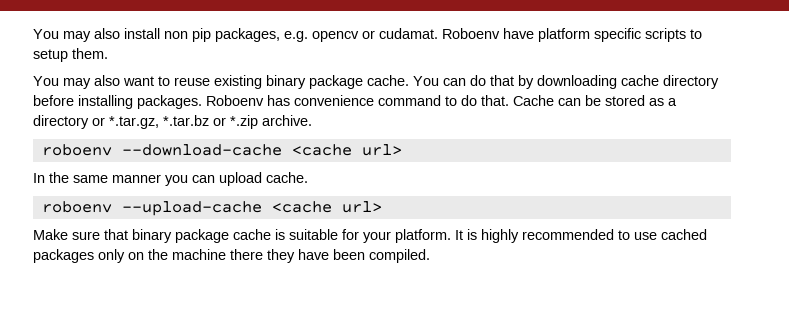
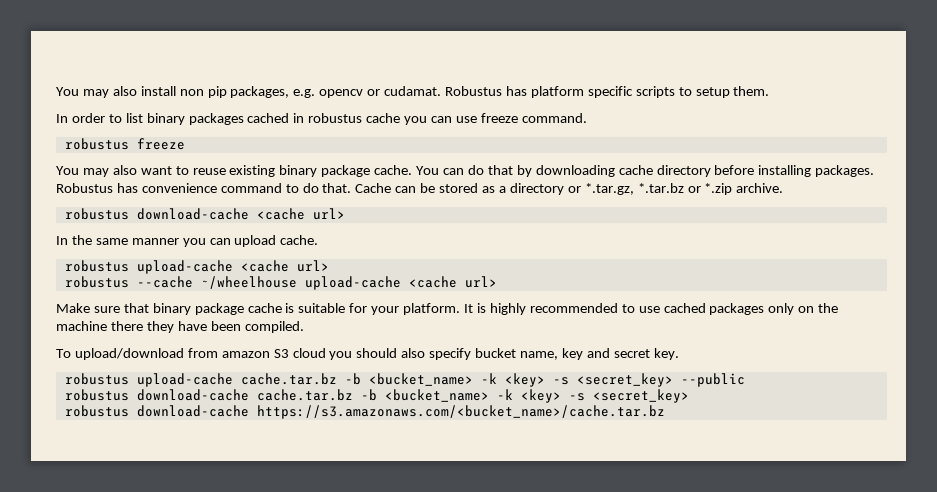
[442,28,534,39] Roboenv have -> [445,86,527,96] Robustus has
(108, 53) none -> [56,113,587,125] [64,138,185,150] // In order to list binary packages cached in robustus cache you can use freeze command. // robustus freeze
[206,95,264,106] Roboenv -> [56,183,113,193] Robustus
[41,144,282,156] roboenv --download-cache -> [64,208,249,220] robustus download-cache
[41,201,262,216] roboenv --upload-cache -> [64,260,329,274] [64,276,401,290] robustus upload-cache <cache url> // robustus --cache ~/wheelhouse upload-cache
(430, 256) none -> [56,348,679,360] [64,373,745,387] [64,389,689,403] [64,405,665,419] // To upload/download from amazon S3 cloud you should also specify bucket name, key and secret key. // robustus upload-cache cache.tar.bz -b <bucket_name> -k <key> -s <secret_key> --public // robustus download-cache cache.tar.bz -b <bucket_name> -k <key> -s <secret_key> // robustus download-cache https://s3.amazonaws.com/<bucket_name>/cache.tar.bz

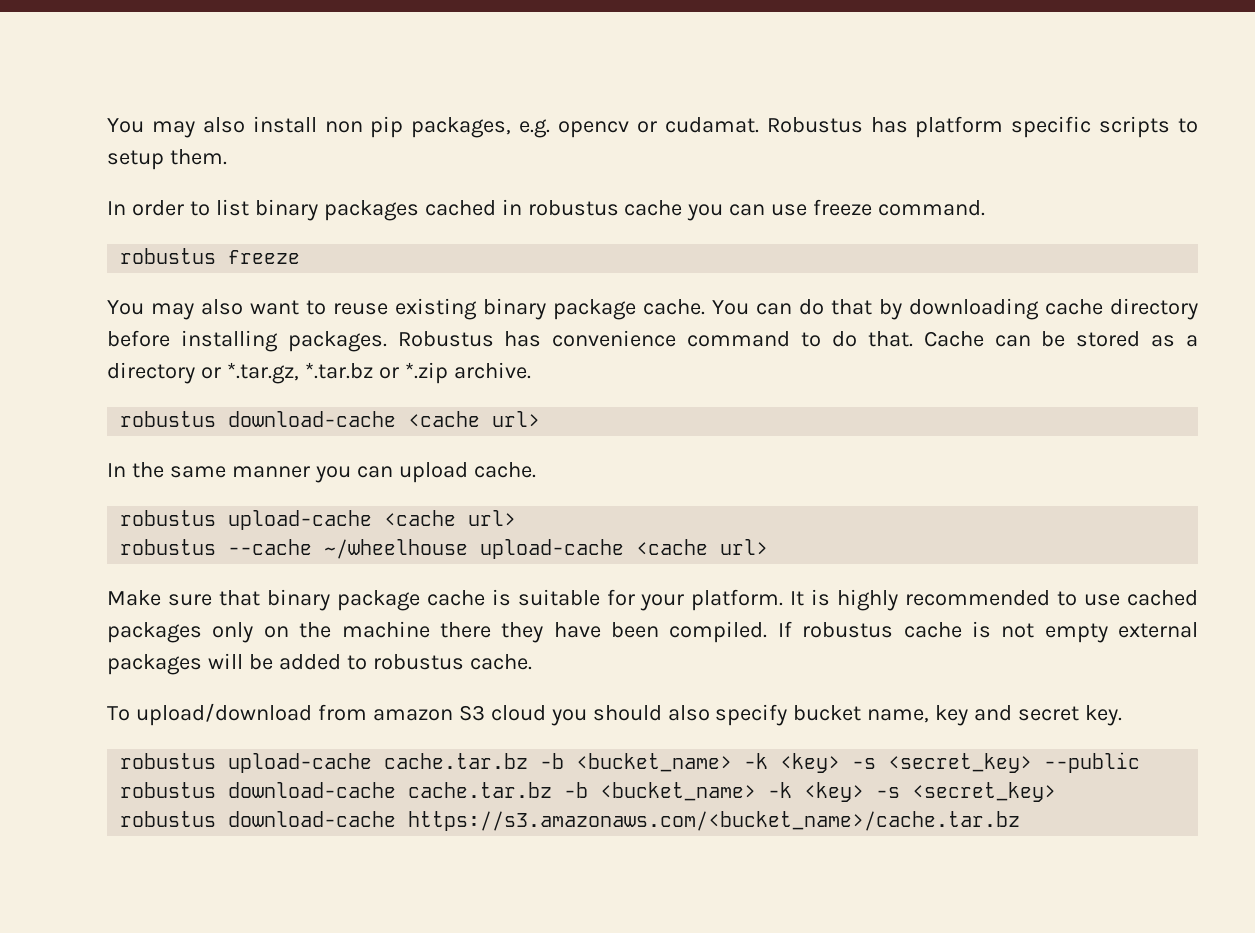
(304, 327) none -> [777,621,1198,643] [107,653,532,675] If robustus cache is not empty external packages will be added to robustus cache.

